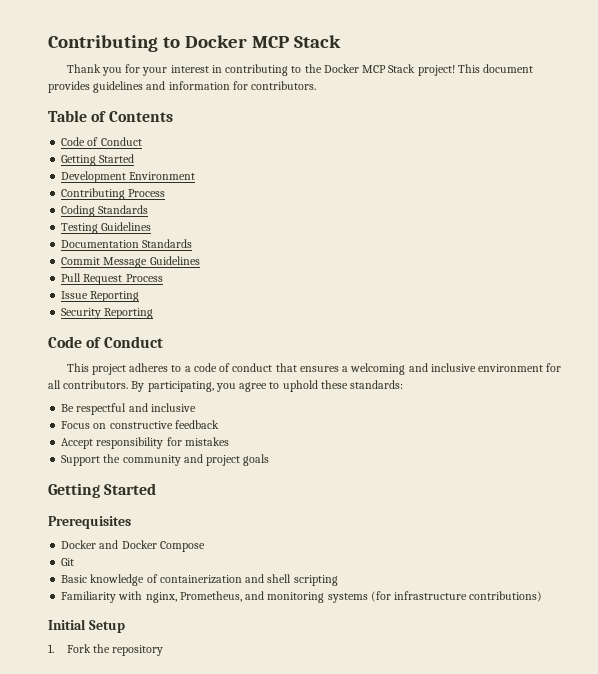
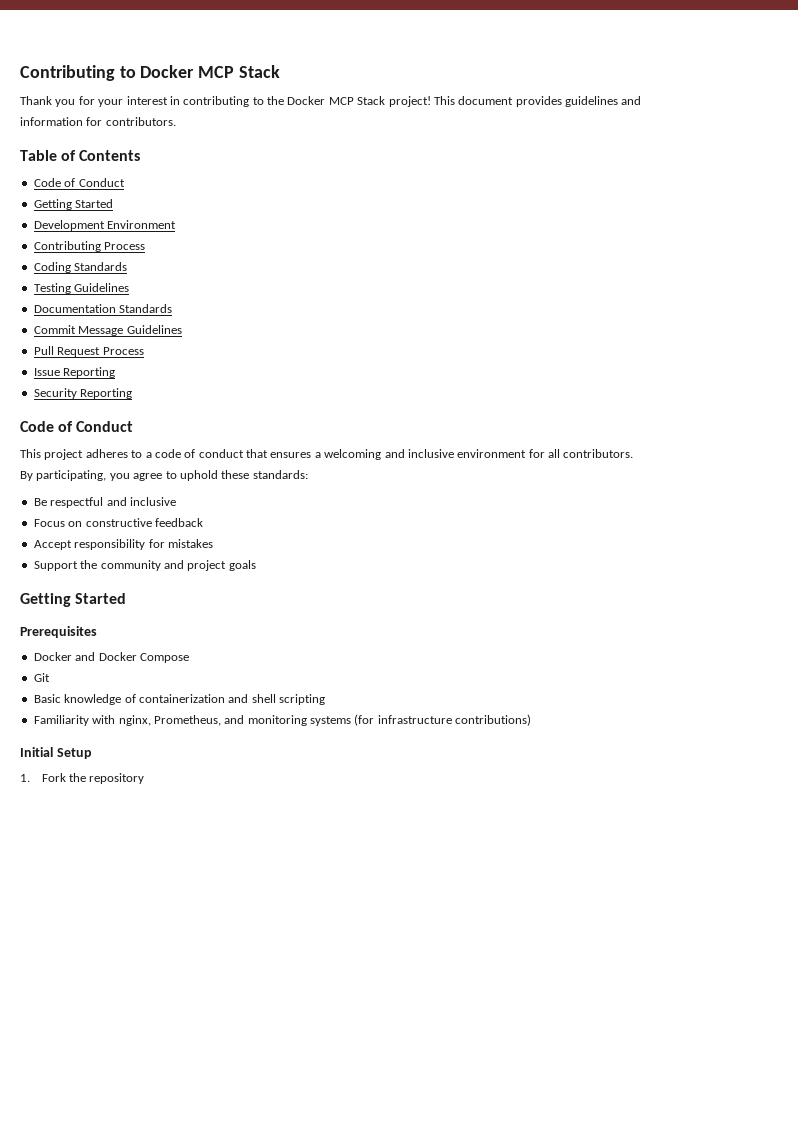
(166, 85) none -> (642, 100) //
(129, 384) none -> (634, 453) //

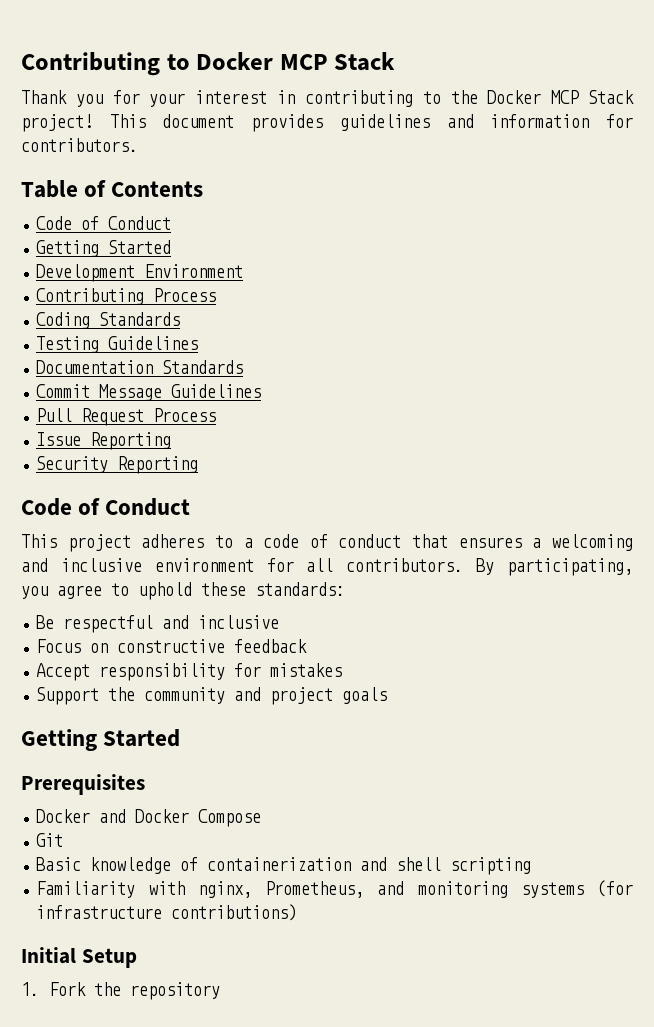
(642, 100) // -> (474, 121) none
(634, 453) // -> (464, 565) none

